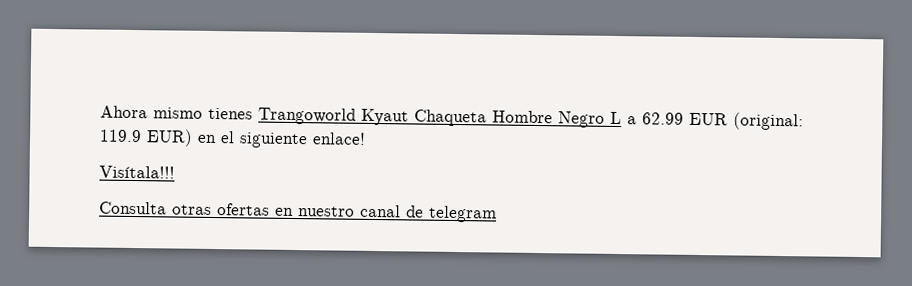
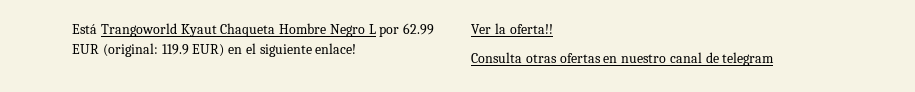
[100,105,253,120] Ahora mismo tienes -> [72,24,97,34] Está
[627,116,637,125] a -> [379,26,400,37] por
[99,165,175,179] Visítala!!! -> [471,23,553,34] Ver la oferta!!

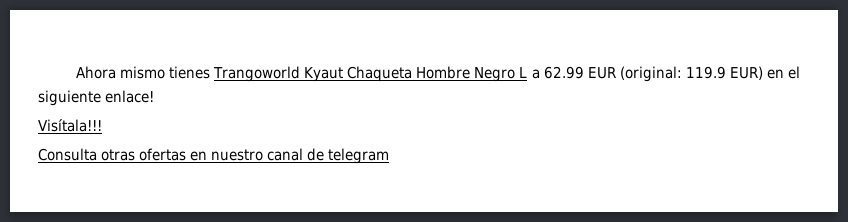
[72,24,97,34] Está -> [76,66,211,79] Ahora mismo tienes
[379,26,400,37] por -> [531,69,540,79] a
[471,23,553,34] Ver la oferta!! -> [38,119,102,132] Visítala!!!

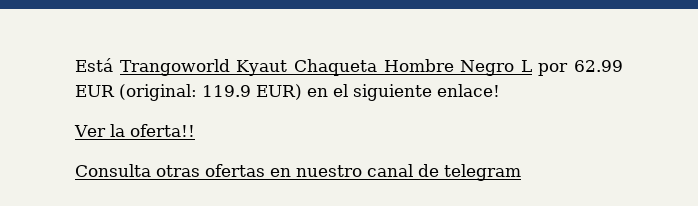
[76,66,211,79] Ahora mismo tienes -> [75,58,113,72] Está
[531,69,540,79] a -> [538,63,569,76] por
[38,119,102,132] Visítala!!! -> [74,124,195,137] Ver la oferta!!

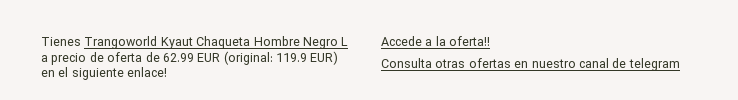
[75,58,113,72] Está -> [41,37,81,46] Tienes
[538,63,569,76] por -> [41,52,160,65] a precio de oferta de
[74,125,106,137] Ver -> [381,36,433,46] Accede a

